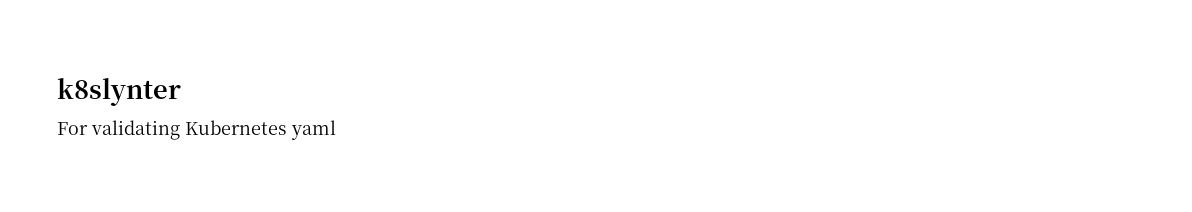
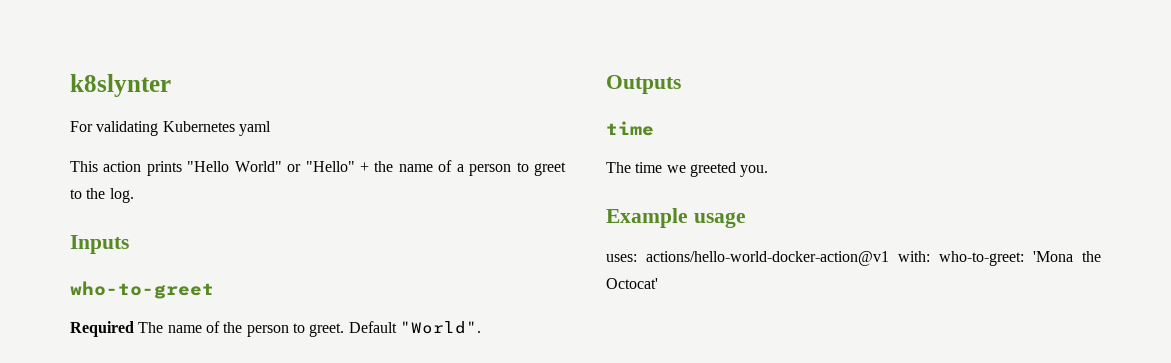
(336, 130) none -> [70,160,567,176] [70,188,134,203] [70,235,129,254] [70,281,214,299] [70,321,481,337] [606,75,681,94] [606,121,654,136] [606,162,769,177] [606,208,746,228] [606,251,1101,266] [606,278,658,289] // This action prints "Hello World" or "Hello" + the name of a person to greet to the log. // Inputs // who-to-greet // Required The name of the person to greet. Default "World". // Outputs // time // The time we greeted you. // Example usage // uses: actions/hello-world-docker-action@v1 with: who-to-greet: 'Mona the Octocat'

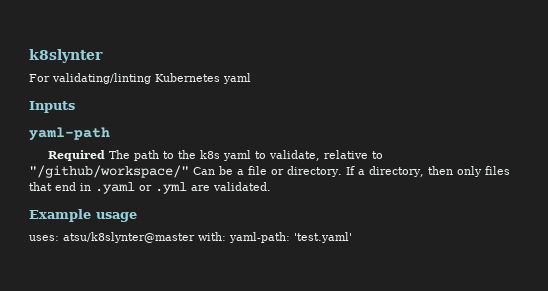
[96,121,159,136] validating -> [52,73,151,84] validating/linting
[70,160,567,176] [70,188,134,203] // This action prints "Hello World" or "Hello" + the name of a person to greet to the log. -> (251, 78) none
[70,281,214,299] who-to-greet -> [29,127,110,141] yaml-path
[167,321,481,337] [606,75,681,94] [606,121,654,136] [606,162,769,177] [606,208,746,228] [606,251,1101,266] [606,278,658,289] name of the person to greet. Default "World". // Outputs // time // The time we greeted you. // Example usage // uses: actions/hello-world-docker-action@v1 with: who-to-greet: 'Mona the Octocat' -> [133,150,383,161] [29,165,510,178] [29,182,271,194] [29,209,137,222] [29,232,352,243] path to the k8s yaml to validate, relative to "/github/workspace/" Can be a file or directory. If a directory, then only files that end in .yaml or .yml are validated. // Example usage // uses: atsu/k8slynter@master with: yaml-path: 'test.yaml'

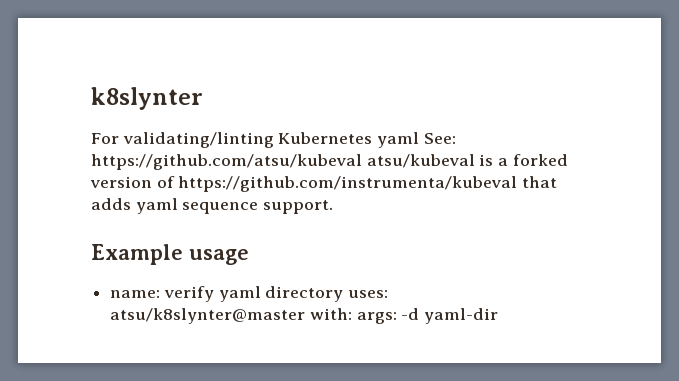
[29,101,75,113] [29,127,110,141] [47,150,383,161] [29,165,510,178] [29,182,271,194] [29,209,137,222] [29,232,352,243] // Inputs // yaml-path // Required The path to the k8s yaml to validate, relative to "/github/workspace/" Can be a file or directory. If a directory, then only files that end in .yaml or .yml are validated. // Example usage // uses: atsu/k8slynter@master with: yaml-path: 'test.yaml' -> [423,133,456,144] [91,154,568,170] [90,176,558,192] [91,198,334,214] [91,244,249,265] [110,286,389,302] [110,308,499,324] See: https://github.com/atsu/kubeval atsu/kubeval is a forked version of https://github.com/instrumenta/kubeval that adds yaml sequence support. // Example usage // name: verify yaml directory uses: atsu/k8slynter@master with: args: -d yaml-dir

